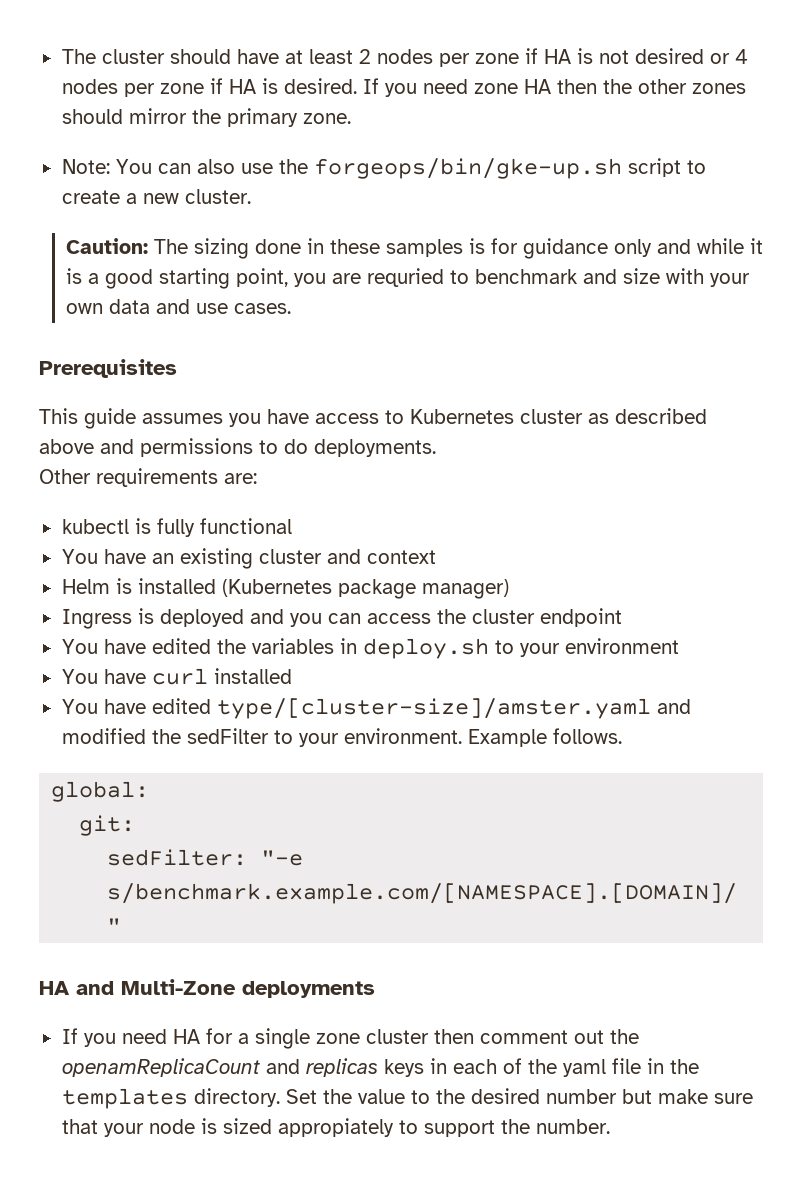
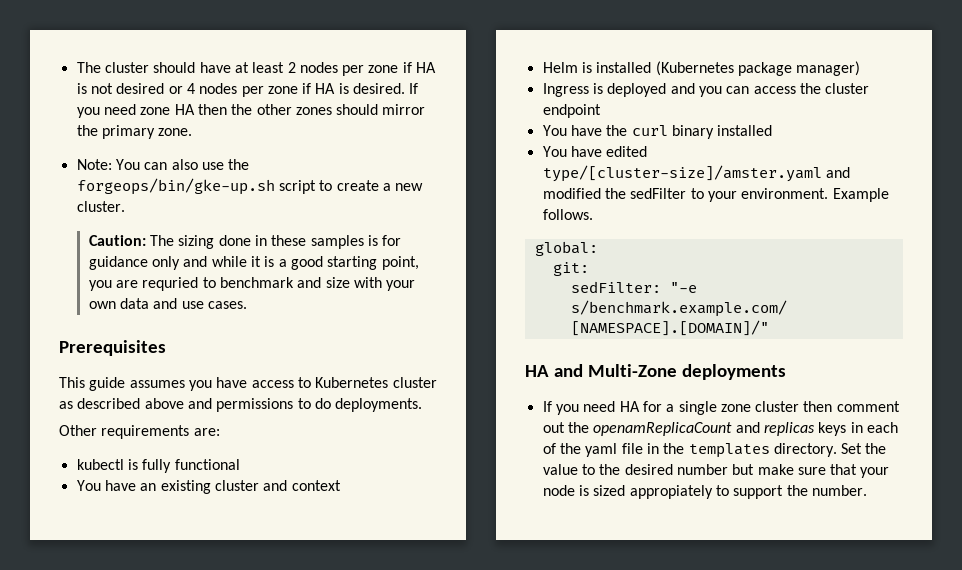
[151,638,679,659] [61,668,208,685] edited the variables in deploy.sh to your environment // You have curl -> [606,125,714,139] the curl binary

